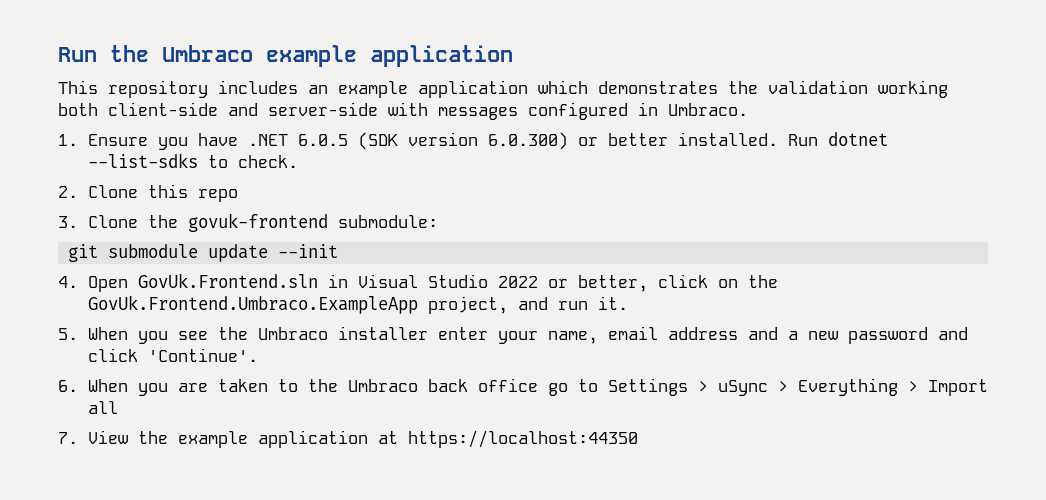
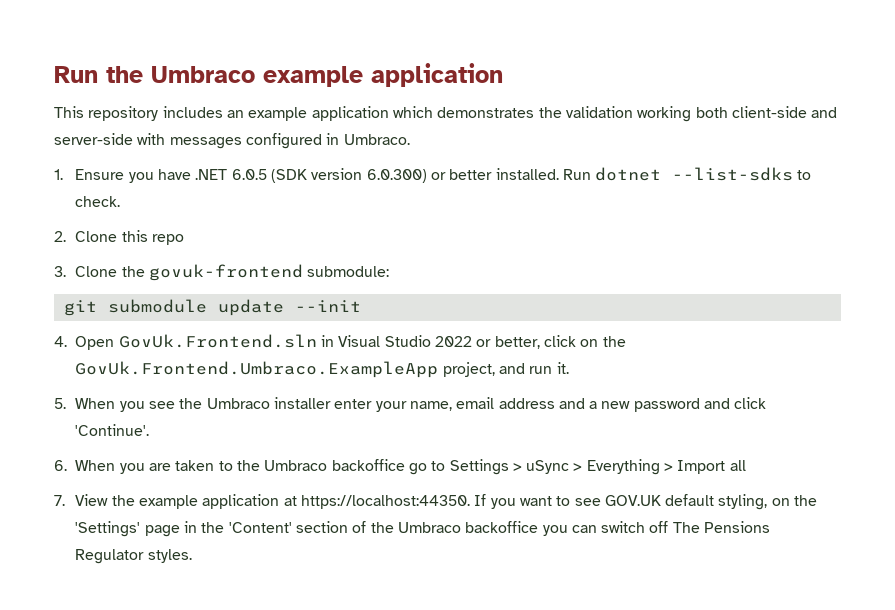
[427,378,538,392] back office -> [331,459,405,471] backoffice
[407,430,638,448] https://localhost:44350 -> [300,494,818,510] [75,521,771,537] [75,549,192,564] https://localhost:44350. If you want to see GOV.UK default styling, on the 'Settings' page in the 'Content' section of the Umbraco backoffice you can switch off The Pensions Regulator styles.

